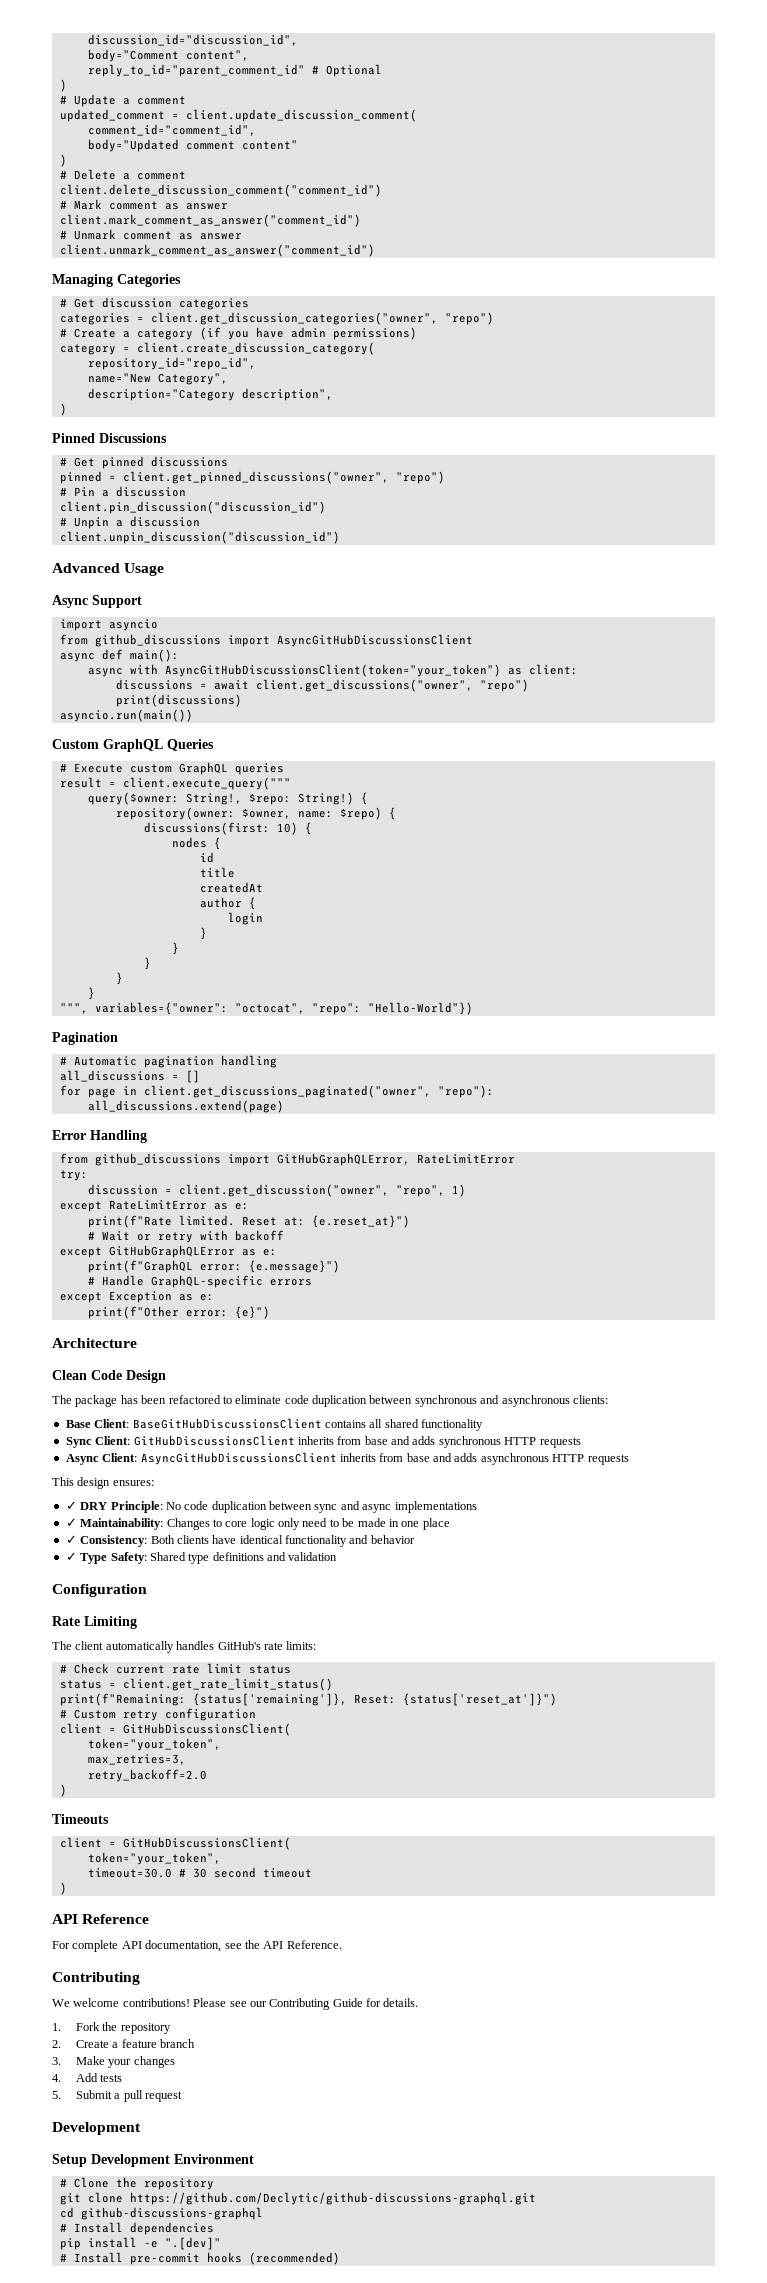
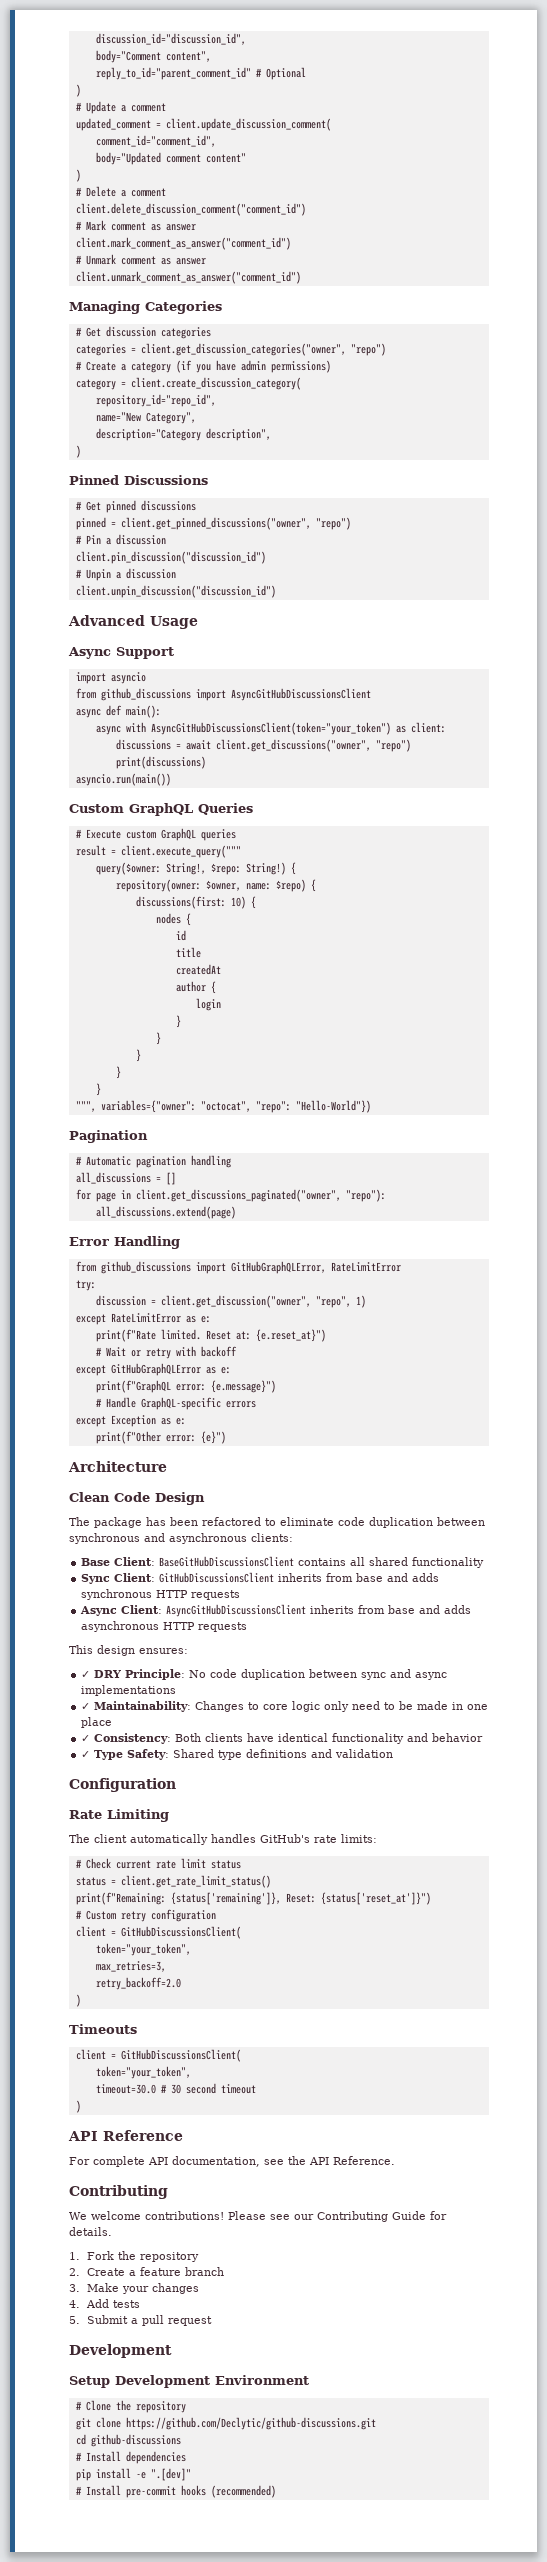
[129,2192,536,2205] https://github.com/Declytic/github-discussions-graphql.git -> [125,2417,376,2430] https://github.com/Declytic/github-discussions.git
[80,2207,263,2220] github-discussions-graphql -> [90,2434,181,2447] github-discussions

